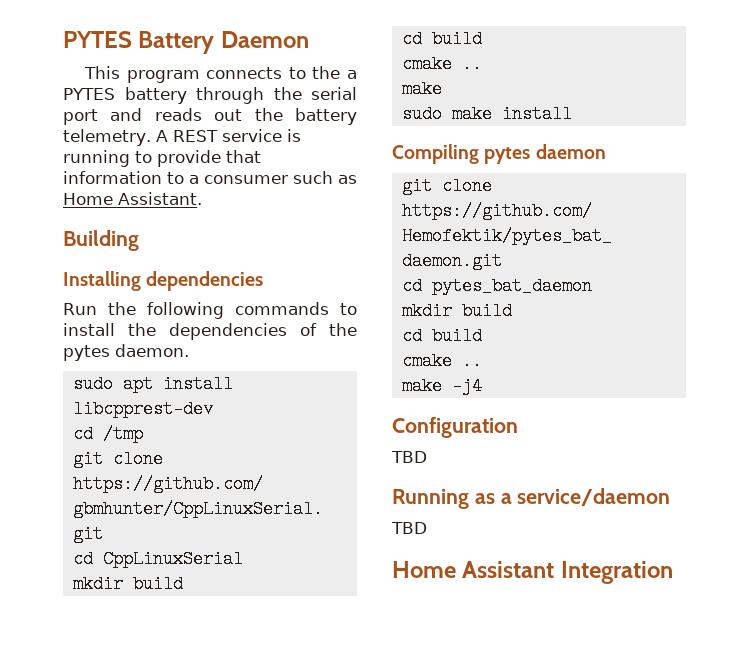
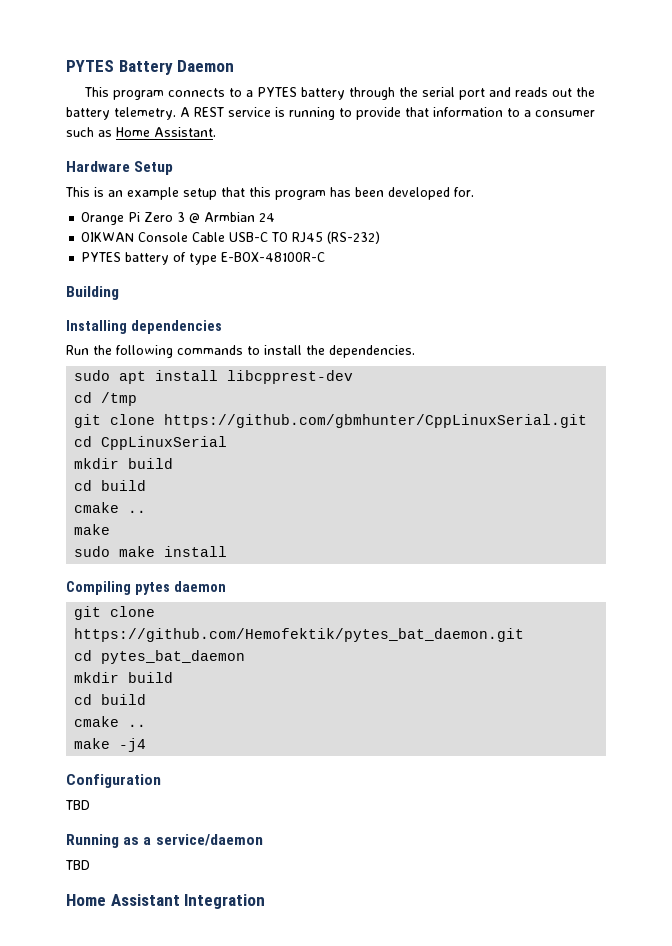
[312,66,341,79] the -> (242, 92) none
(202, 198) none -> [66,161,174,175] [65,187,474,200] [81,212,276,225] [81,231,381,244] [81,252,326,265] // Hardware Setup // This is an example setup that this program has been developed for. // Orange Pi Zero 3 @ Armbian 24 // OIKWAN Console Cable USB-C TO RJ45 (RS-232) // PYTES battery of type E-BOX-48100R-C
[169,323,357,340] [63,344,189,361] dependencies of the pytes daemon. -> [329,345,415,358] dependencies.

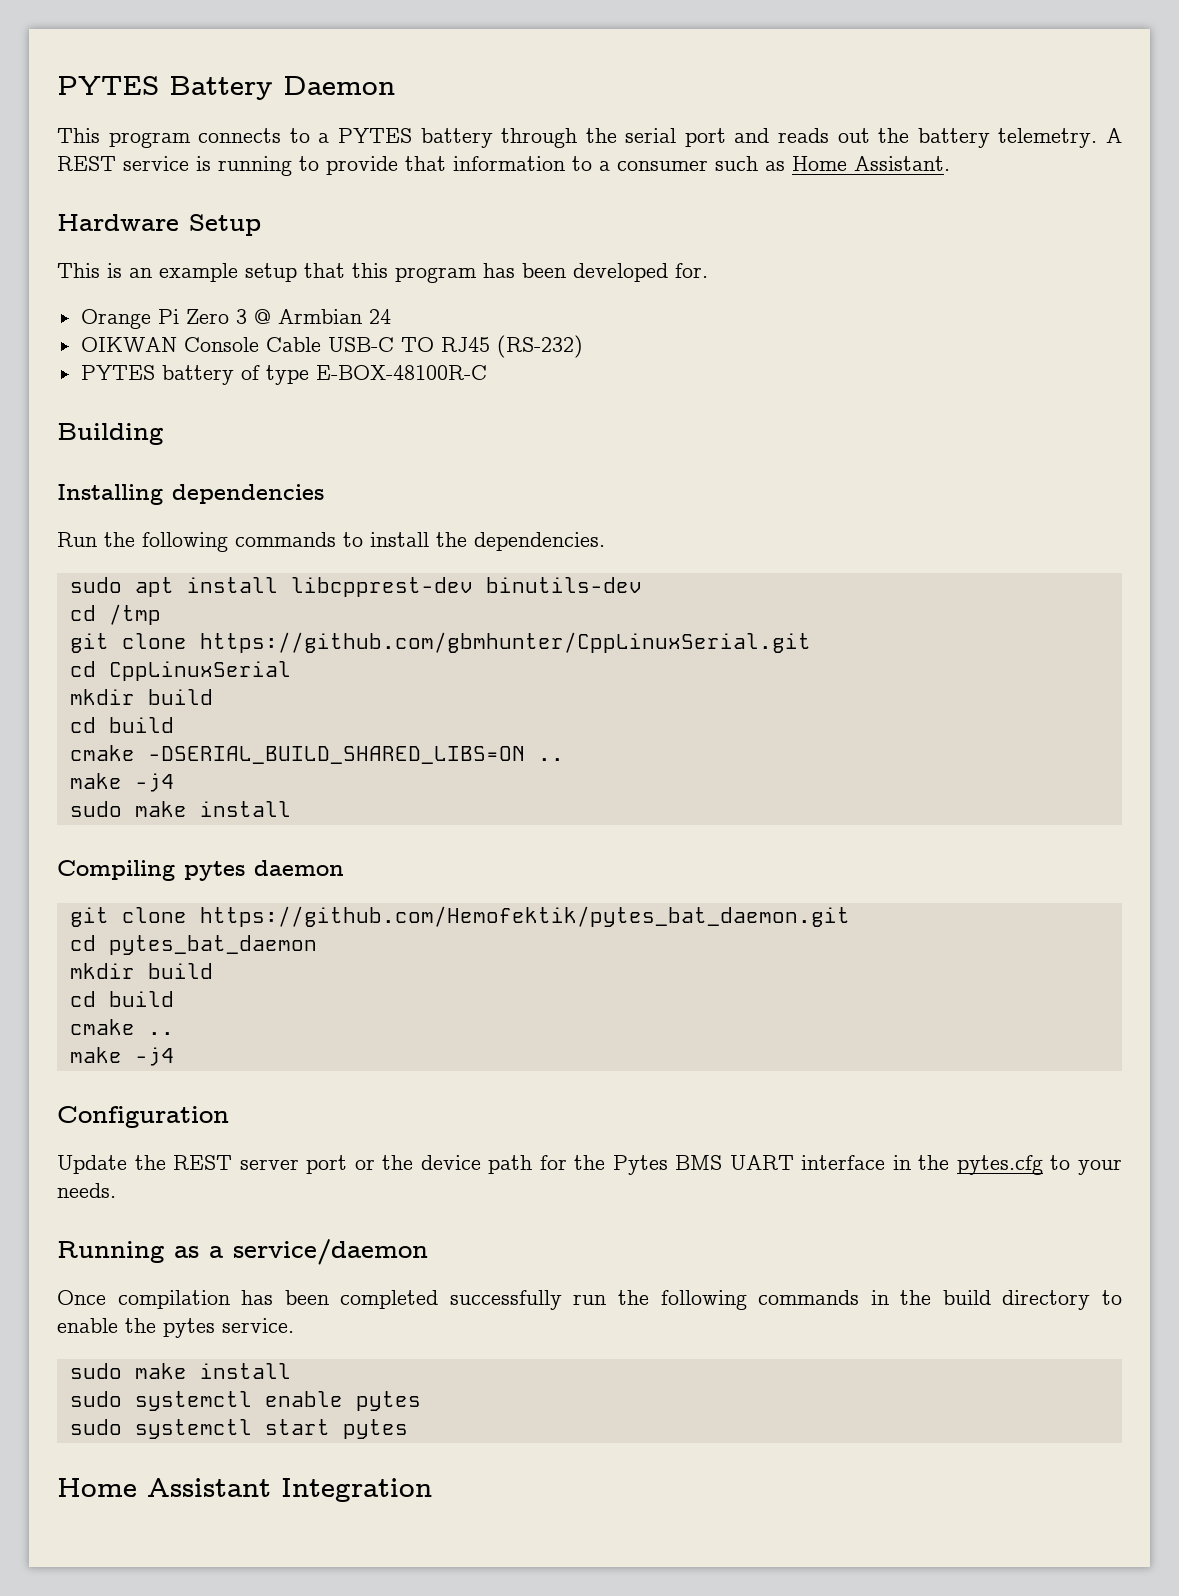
(354, 377) none -> [485,577,642,593] binutils-dev
[128,510,147,513] [74,524,111,535] .. // make -> [147,746,564,764] [69,773,174,792] -DSERIAL_BUILD_SHARED_LIBS=ON .. // make -j4
[65,800,90,810] [66,834,263,848] [65,860,90,870] TBD // Running as a service/daemon // TBD -> [57,1155,1122,1175] [57,1183,116,1198] [57,1239,428,1265] [57,1290,1122,1310] [57,1318,294,1338] [69,1363,291,1379] [69,1391,421,1411] [69,1419,408,1439] Update the REST server port or the device path for the Pytes BMS UART interface in the pytes.cfg to your needs. // Running as a service/daemon // Once compilation has been completed successfully run the following commands in the build directory to enable the pytes service. // sudo make install // sudo systemctl enable pytes // sudo systemctl start pytes

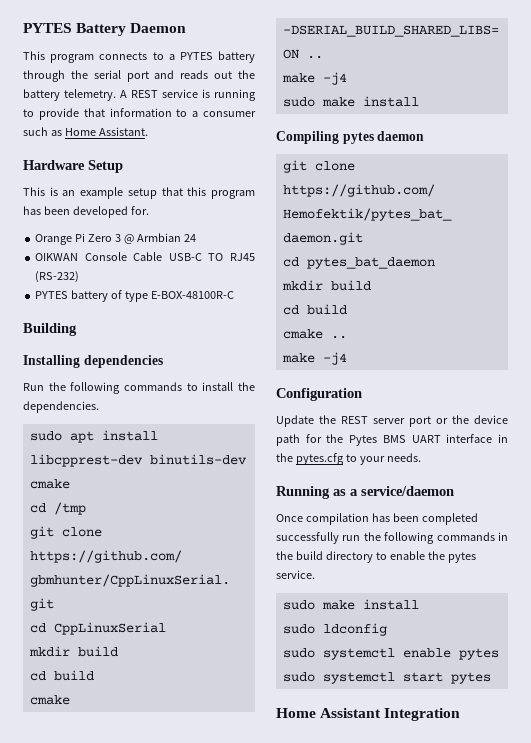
(642, 585) none -> [29,479,70,489] cmake
(291, 1371) none -> [282,623,387,636] // sudo ldconfig

